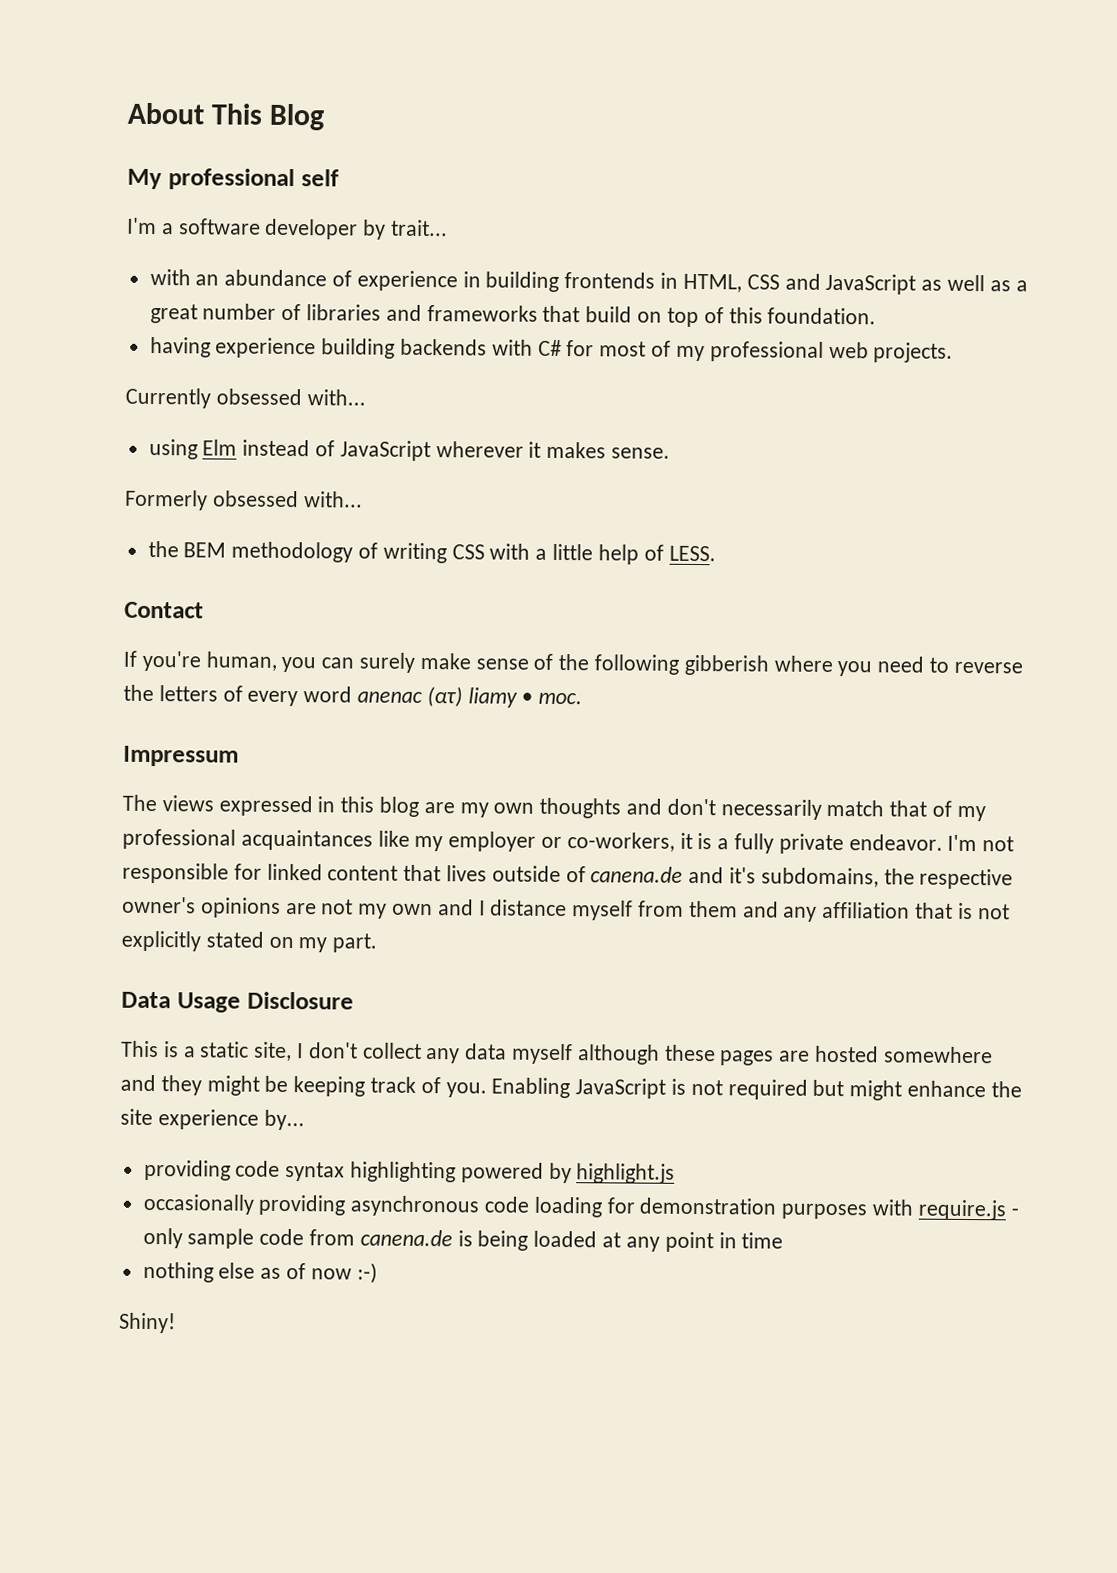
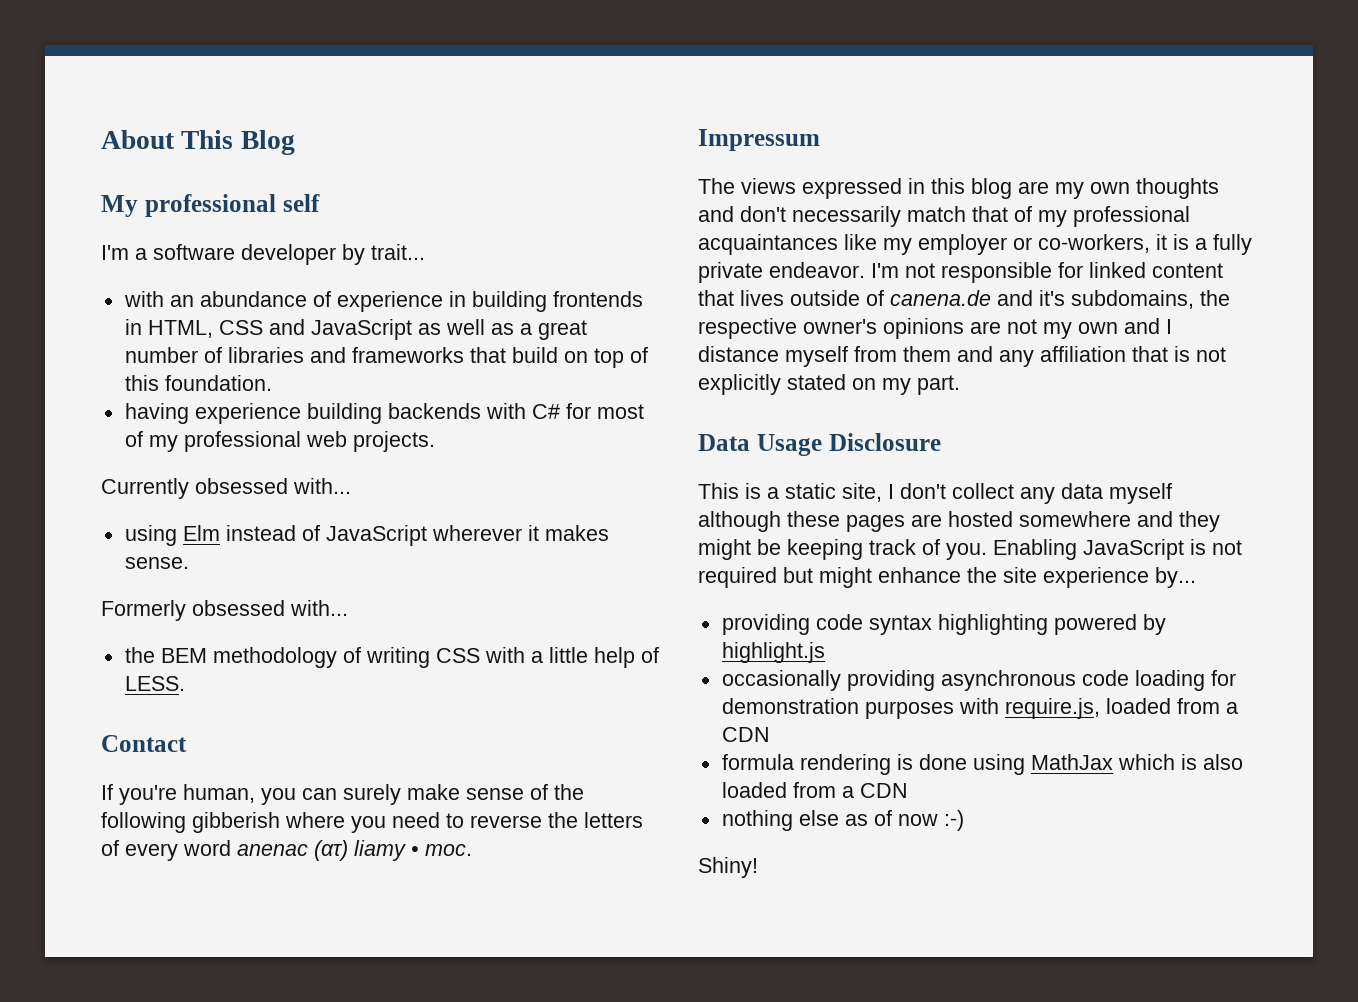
[917,1199,1019,1221] [142,1227,784,1253] require.js - only sample code from canena.de is being loaded at any point in time -> [1004,698,1238,719] [721,727,770,742] [721,754,1243,775] [721,782,908,798] require.js, loaded from a CDN // formula rendering is done using MathJax which is also loaded from a CDN

